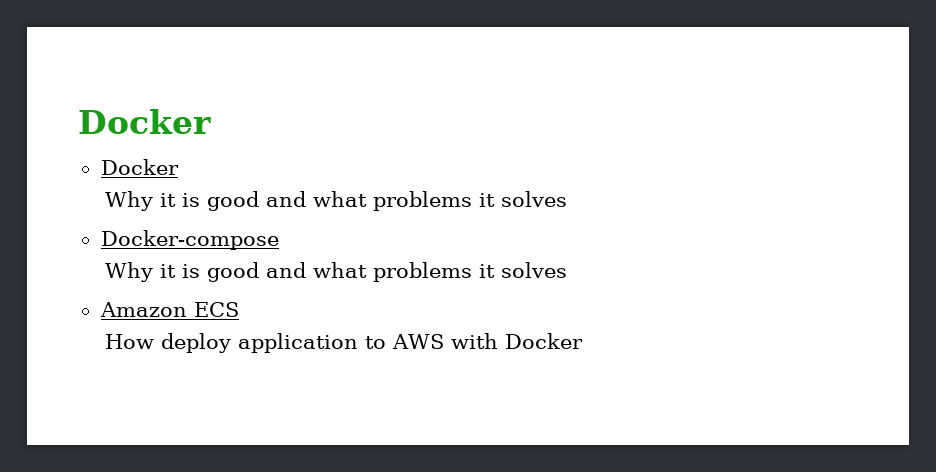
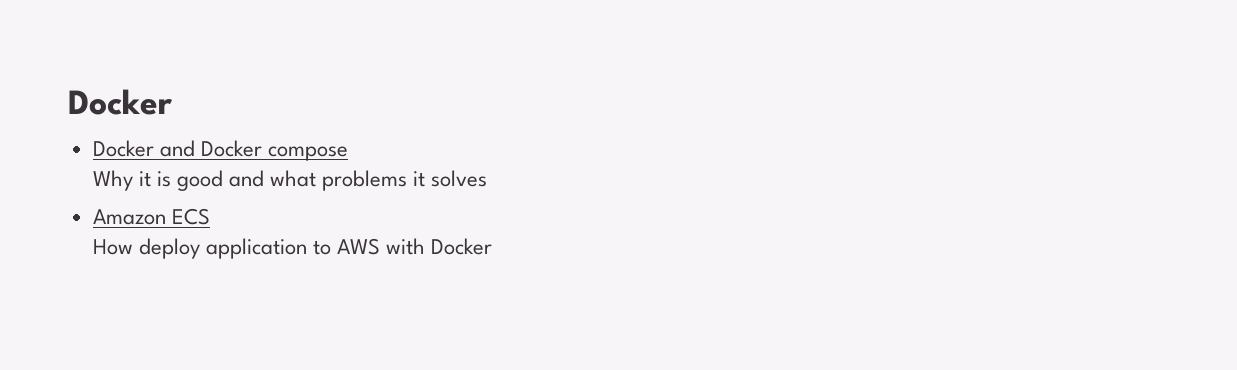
[105,191,568,211] [100,230,279,250] // Why it is good and what problems it solves // Docker-compose -> [159,140,348,161] and Docker compose

